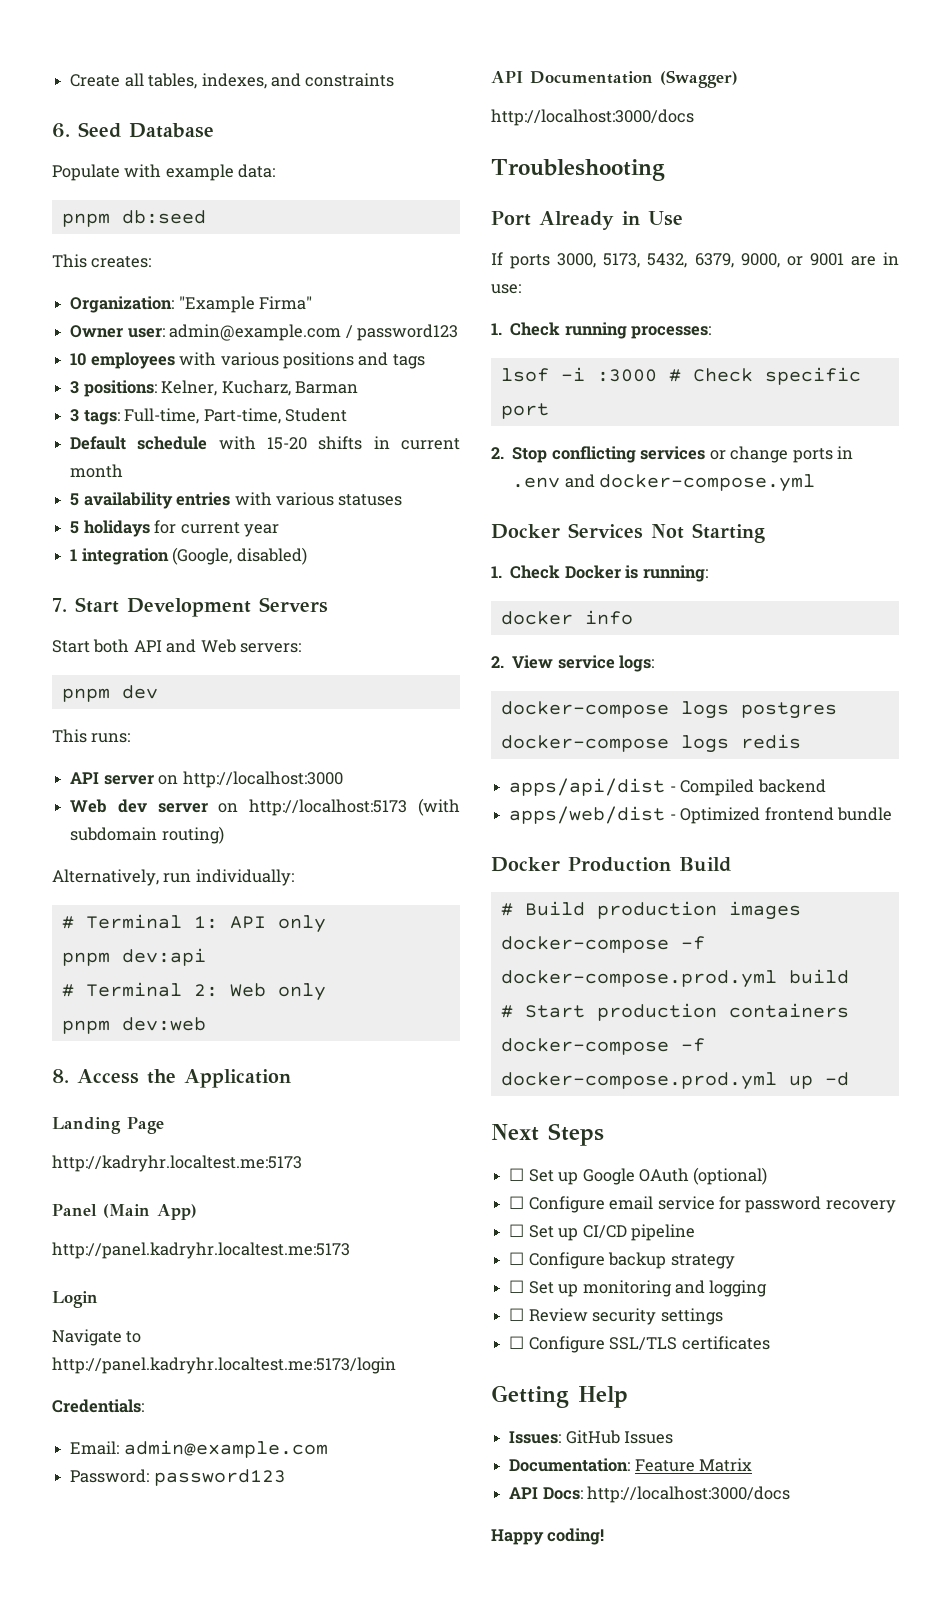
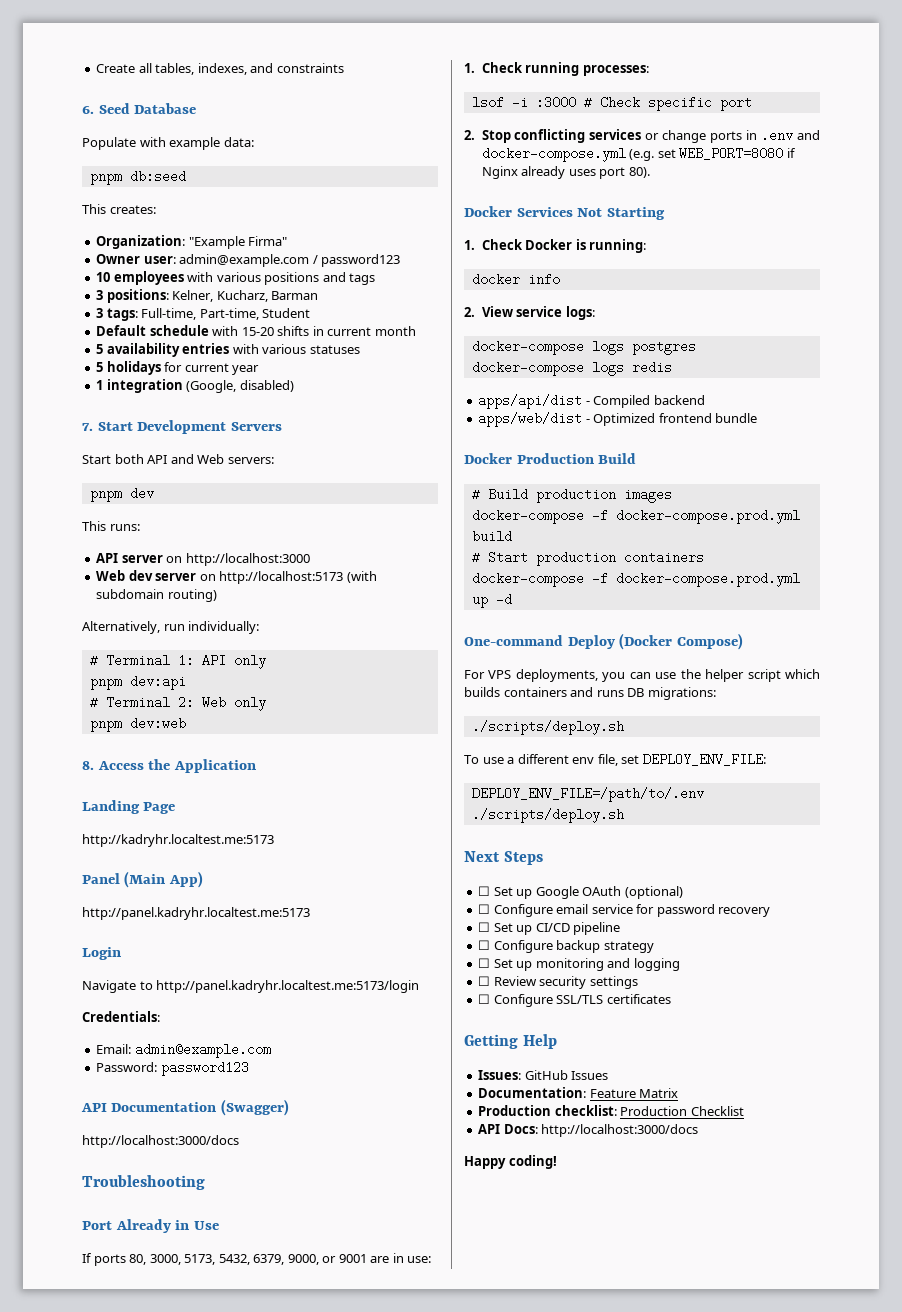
(551, 261) none -> [129,1254,147,1265] 80,
(816, 483) none -> [629,147,796,161] [481,166,650,179] (e.g. set WEB_PORT=8080 if Nginx already uses port 80).
(849, 1079) none -> [464,633,743,650] [464,669,820,682] [464,687,716,700] [471,720,624,735] [464,753,766,766] [471,787,704,802] [471,808,624,823] // One-command Deploy (Docker Compose) // For VPS deployments, you can use the helper script which builds containers and runs DB migrations: // ./scripts/deploy.sh // To use a different env file, set DEPLOY_ENV_FILE: // DEPLOY_ENV_FILE=/path/to/.env ./scripts/deploy.sh
(753, 1465) none -> [478,1105,744,1116] // Production checklist: Production Checklist

